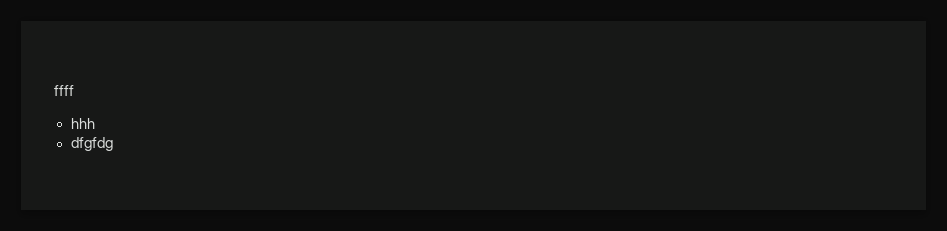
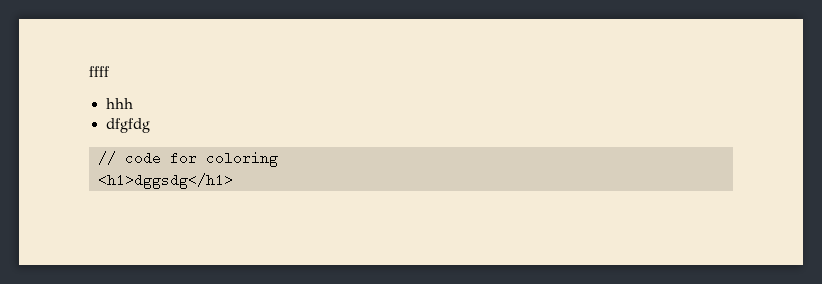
(113, 144) none -> [98,151,278,167] [98,173,233,189] // // code for coloring // <h1>dggsdg</h1>

